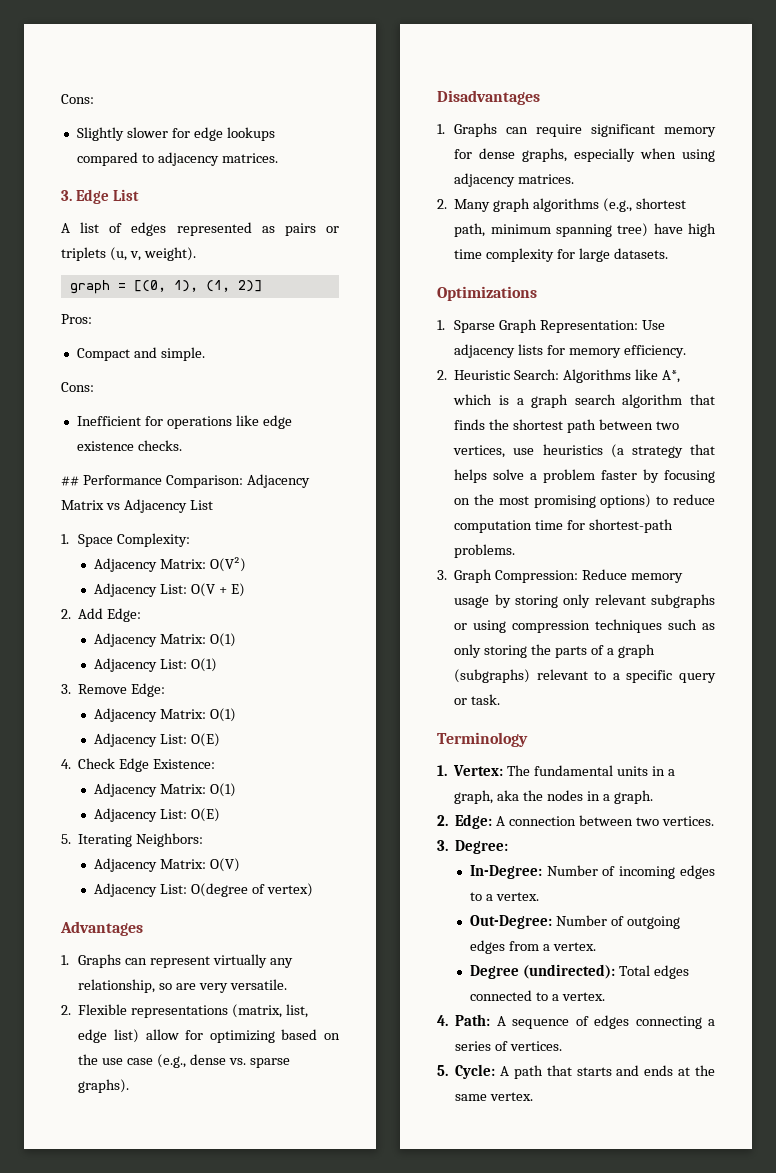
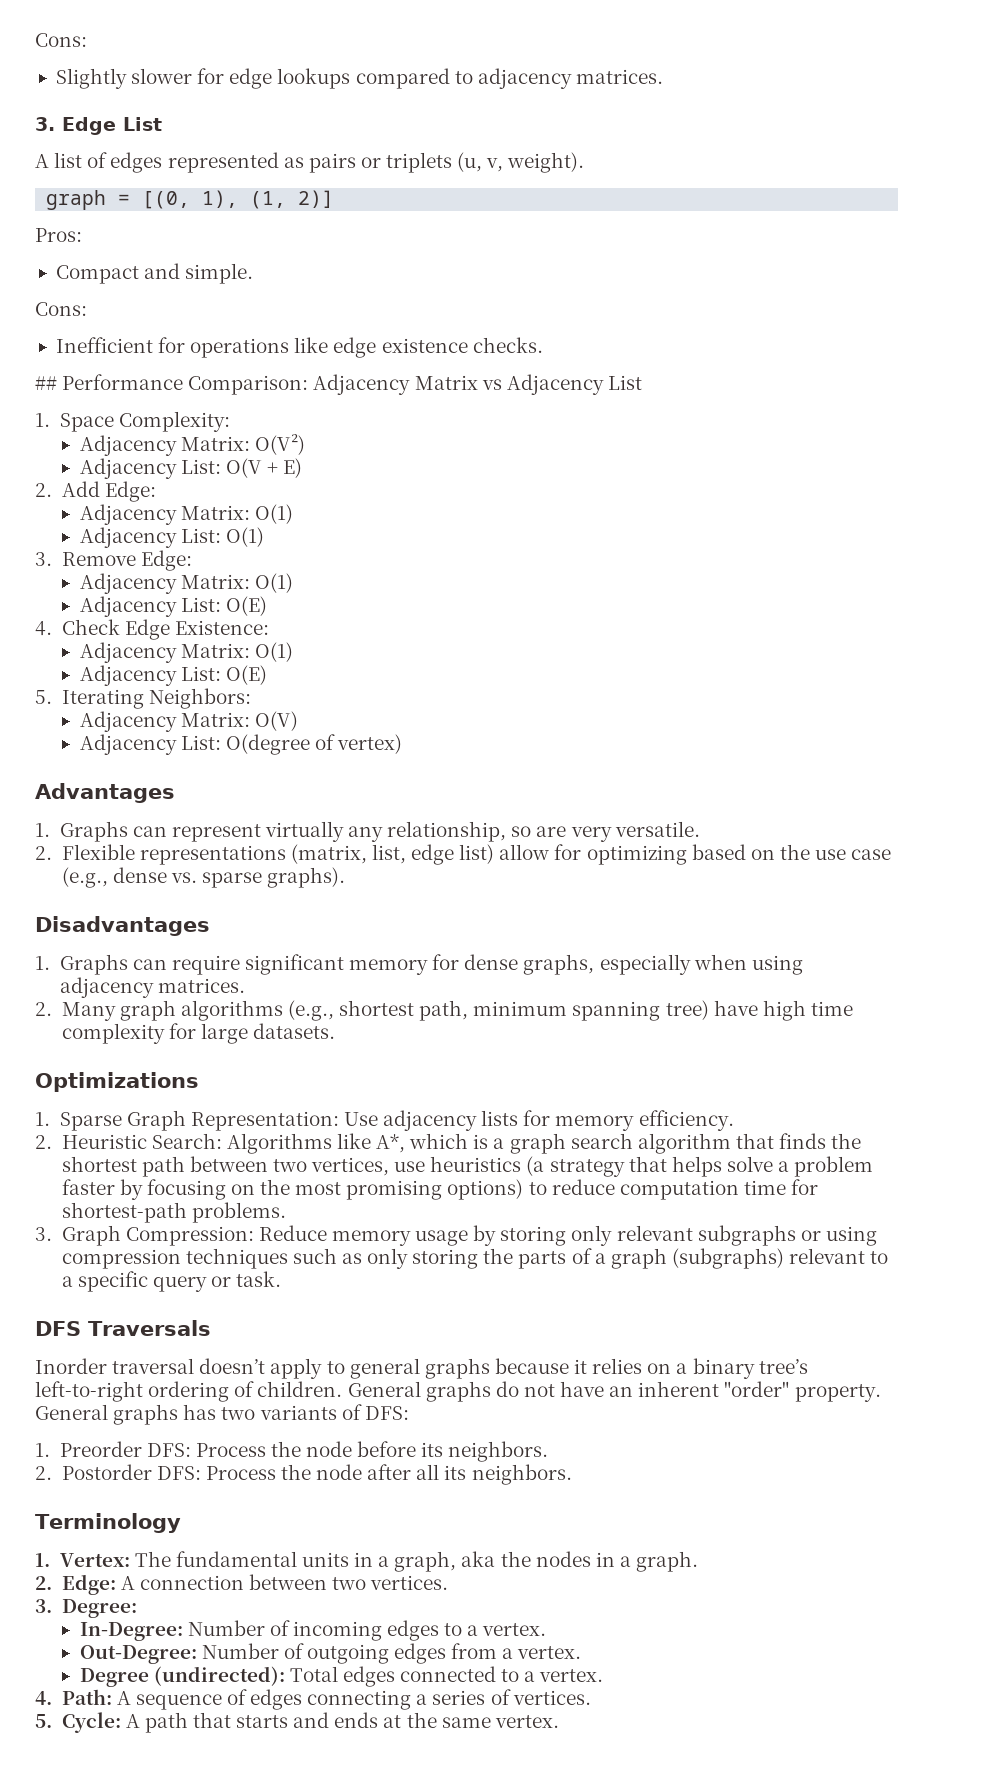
(501, 699) none -> [35,1320,211,1336] [35,1358,808,1379] [35,1381,881,1402] [35,1404,409,1425] [35,1441,549,1462] [35,1464,572,1485] // DFS Traversals // Inorder traversal doesn’t apply to general graphs because it relies on a binary tree’s left-to-right ordering of children. General graphs do not have an inherent "order" property. General graphs has two variants of DFS: // 1. Preorder DFS: Process the node before its neighbors. // 2. Postorder DFS: Process the node after all its neighbors.

